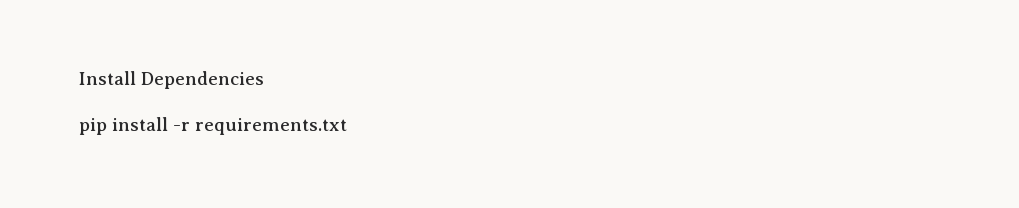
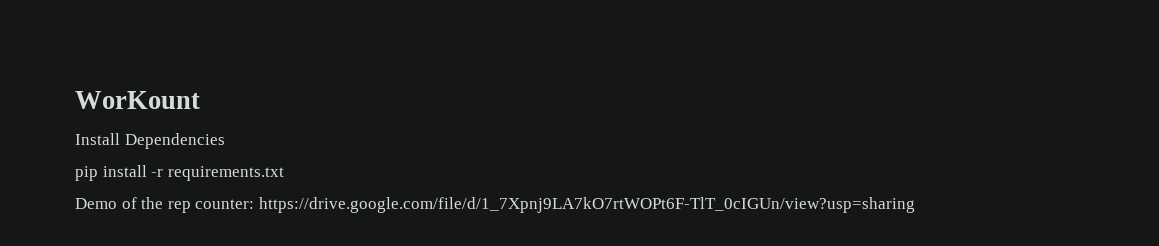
(79, 78) none -> [75,91,200,109] WorKount //
(348, 126) none -> [75,197,915,213] // Demo of the rep counter: https://drive.google.com/file/d/1_7Xpnj9LA7kO7rtWOPt6F-TlT_0cIGUn/view?usp=sharing

